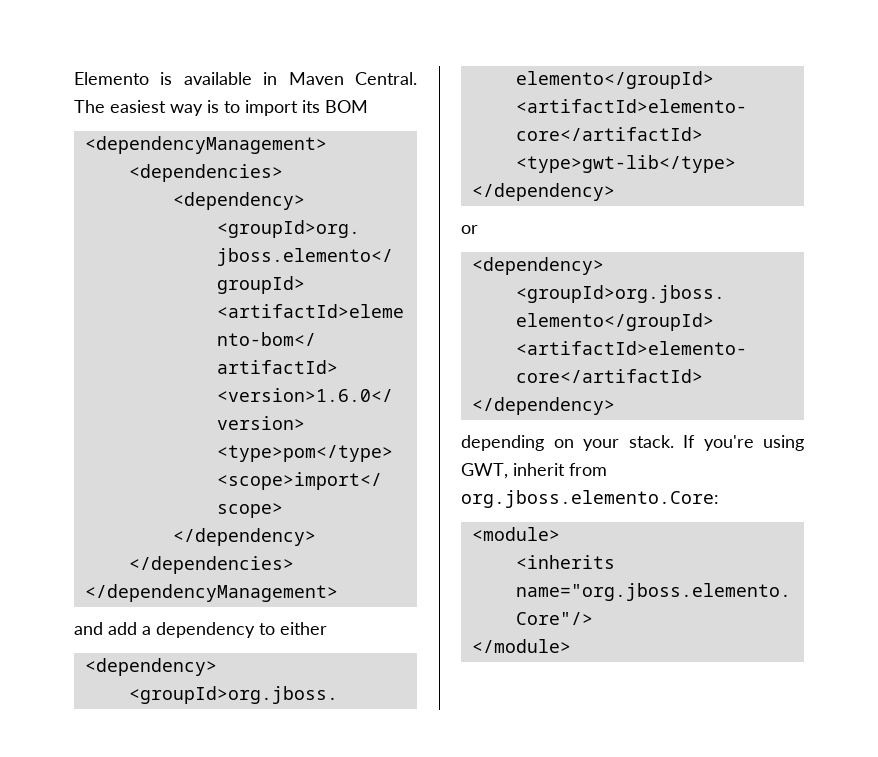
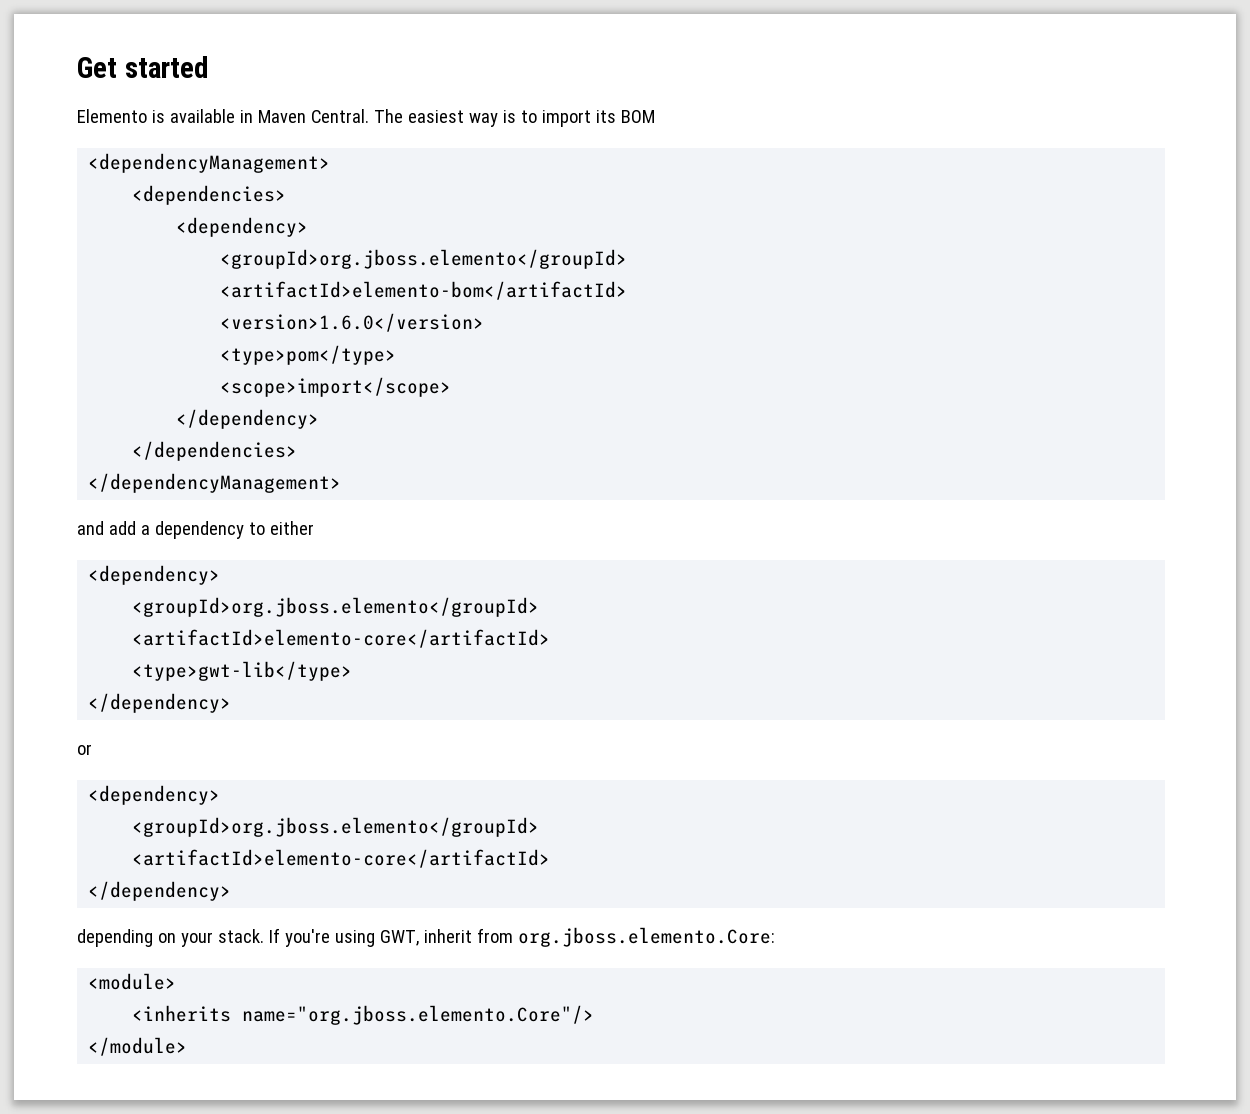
(74, 78) none -> [77,56,208,78] Get started //

